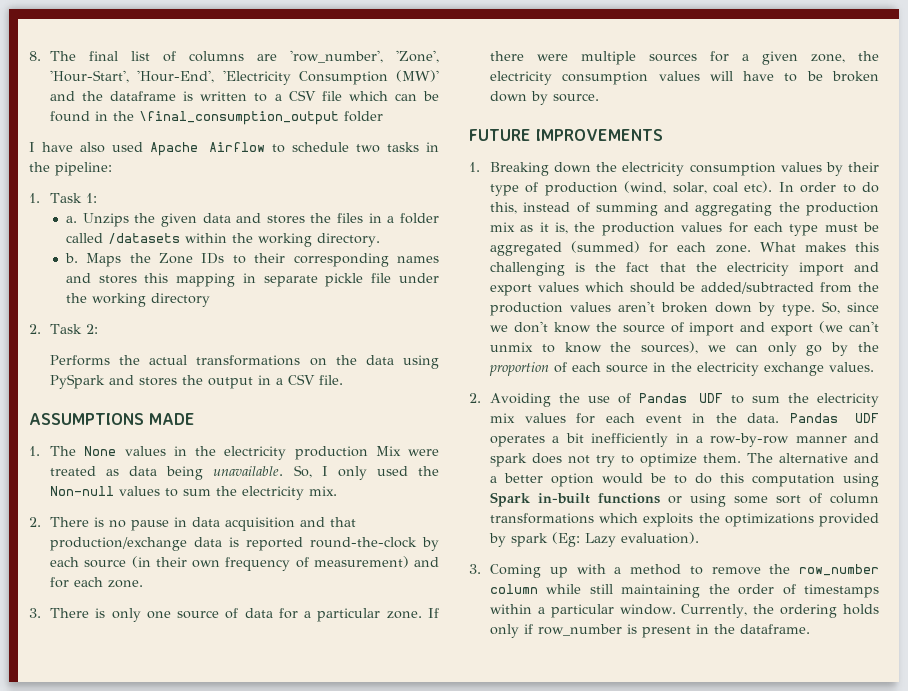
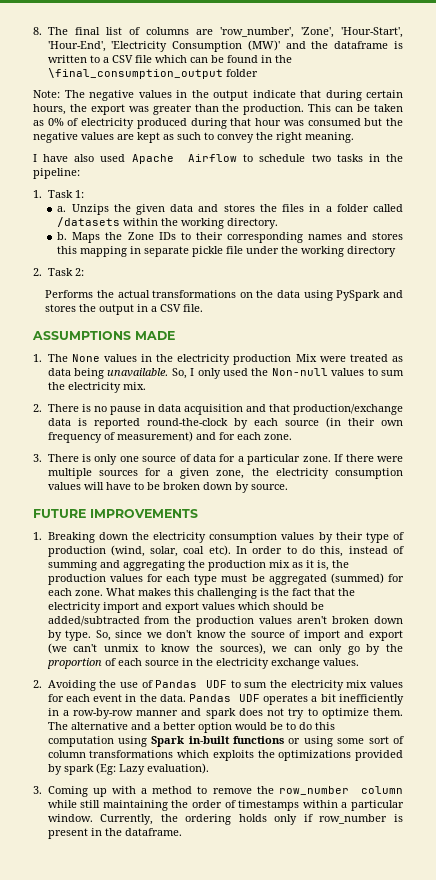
(384, 116) none -> [33,90,403,101] [33,104,404,115] [33,118,404,129] [33,132,354,143] // Note: The negative values in the output indicate that during certain hours, the export was greater than the production. This can be taken as 0% of electricity produced during that hour was consumed but the negative values are kept as such to convey the right meaning.

